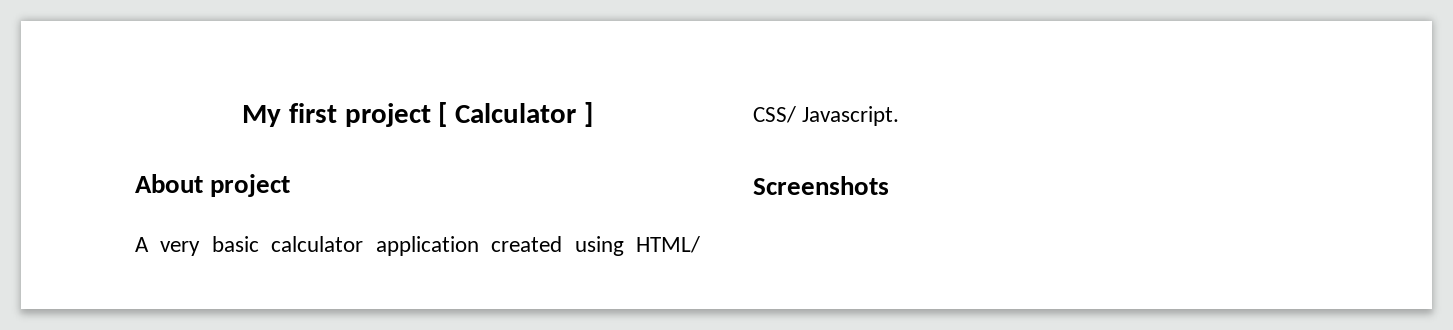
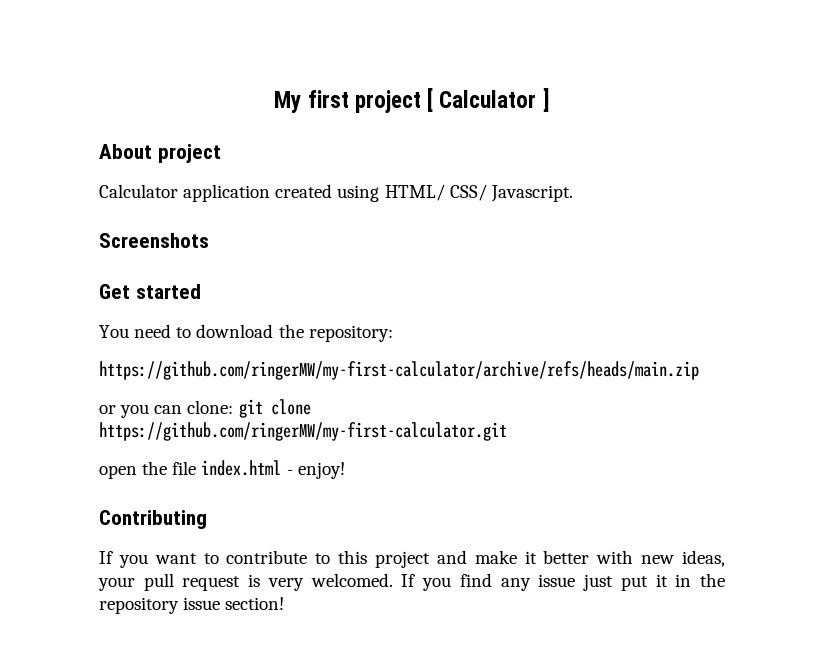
[135,236,364,256] A very basic calculator -> [99,184,178,198] Calculator
(889, 185) none -> [99,284,201,299] [99,324,393,342] [99,361,699,380] [99,399,311,418] [99,422,507,441] [99,460,345,479] [99,510,207,529] [99,550,725,568] [98,573,726,591] [99,597,285,614] // Get started // You need to download the repository: // https://github.com/ringerMW/my-first-calculator/archive/refs/heads/main.zip // or you can clone: git clone https://github.com/ringerMW/my-first-calculator.git // open the file index.html - enjoy! // Contributing // If you want to contribute to this project and make it better with new ideas, your pull request is very welcomed. If you find any issue just put it in the repository issue section!

